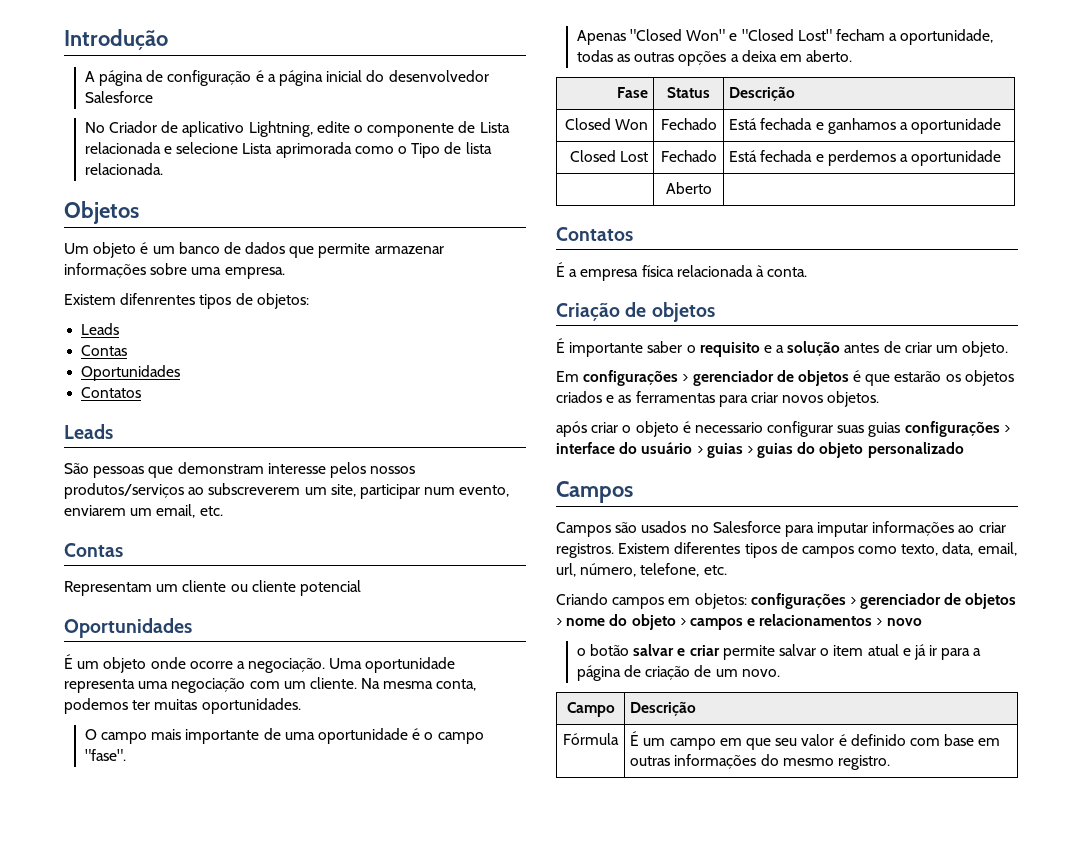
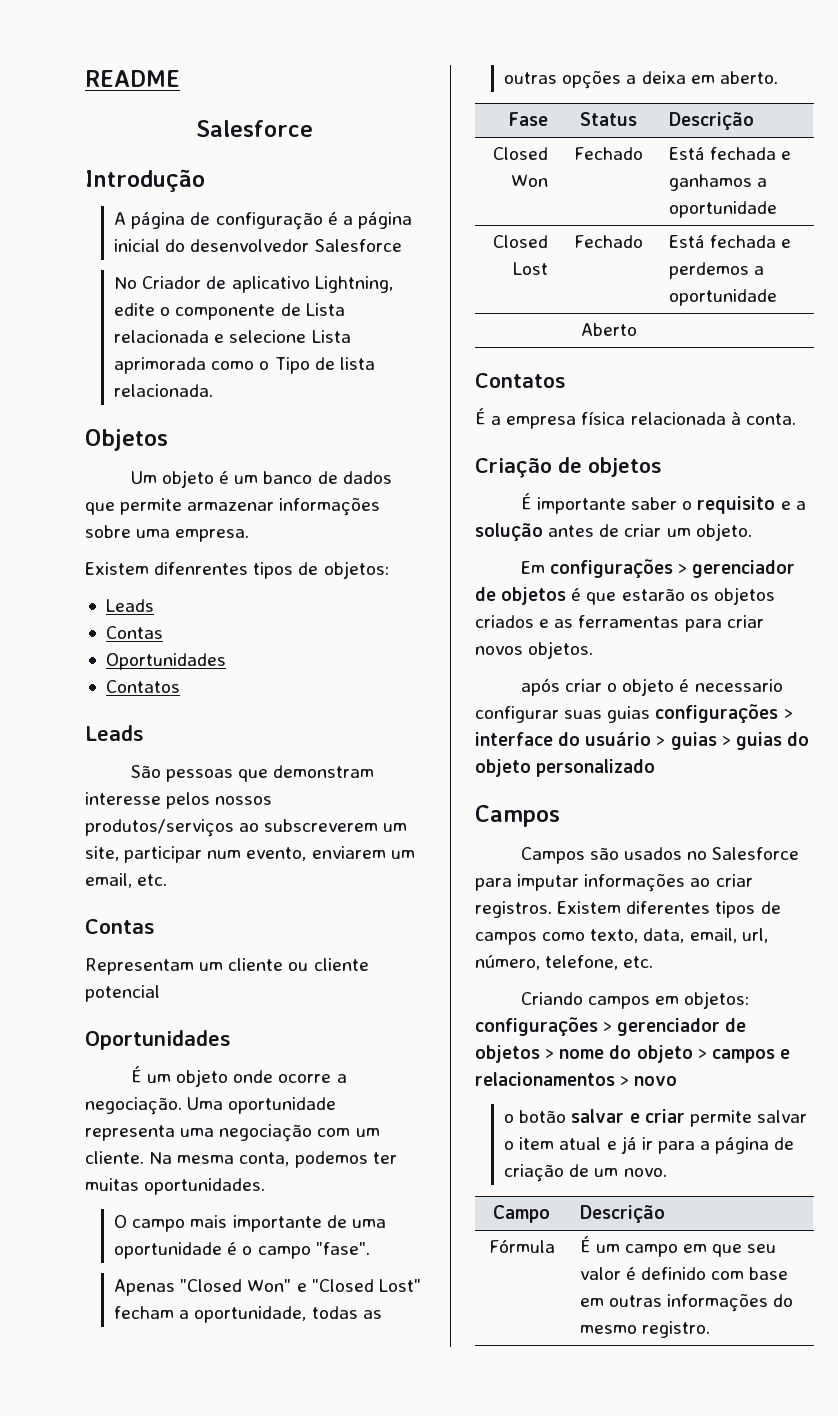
(64, 39) none -> [85,70,180,87] [196,120,313,137] README // Salesforce //

